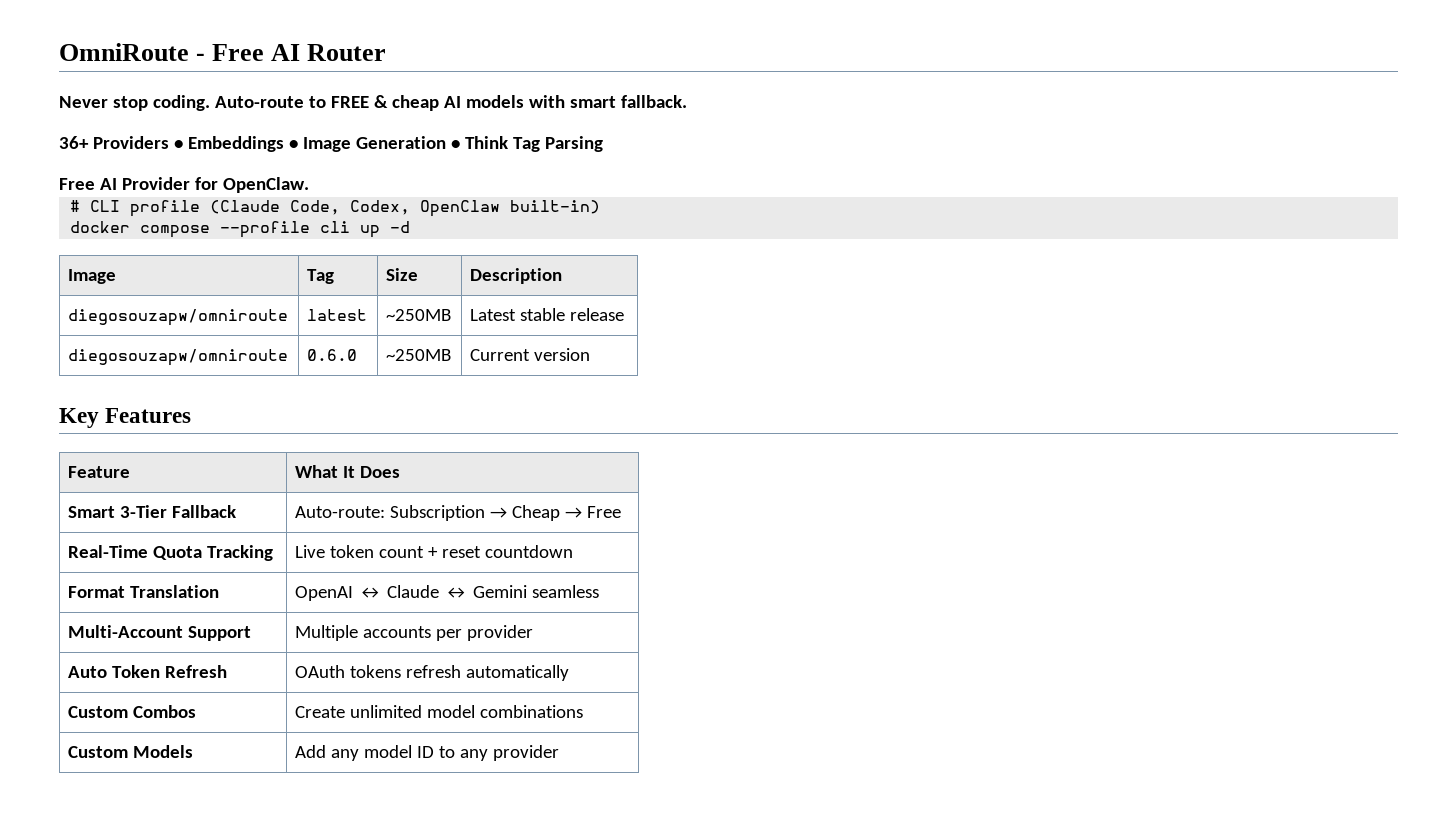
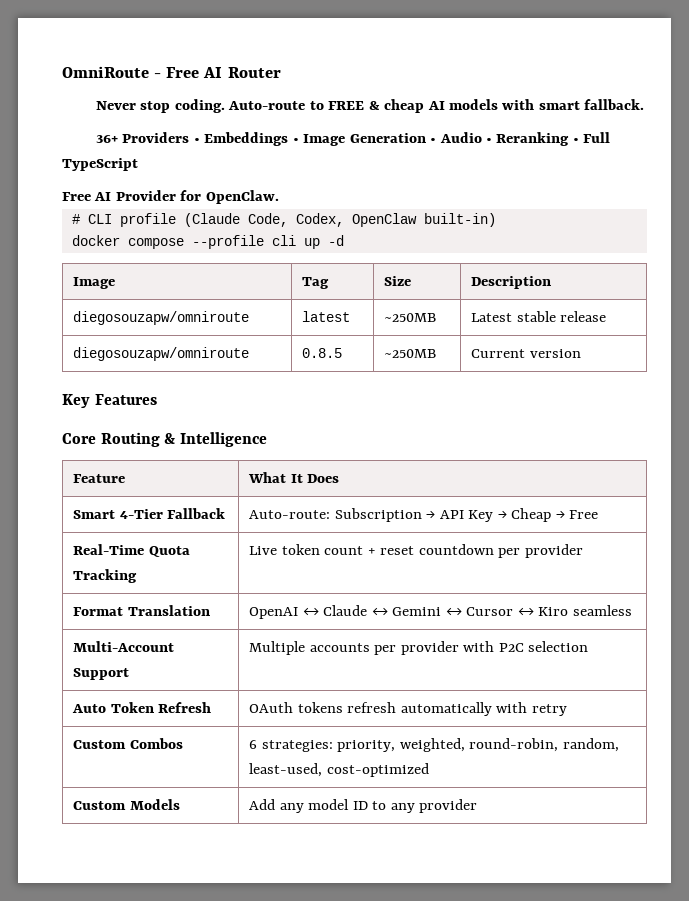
[464,136,603,152] Think Tag Parsing -> [439,132,611,146] [62,158,138,171] Audio • Reranking • Full TypeScript
[307,349,358,361] 0.6.0 -> [302,348,343,358] 0.8.5
(192, 415) none -> [62,432,268,447] // Core Routing & Intelligence
[120,505,168,518] 3-Tier -> [119,509,163,519] 4-Tier
(508, 512) none -> [439,510,507,522] API Key →
(574, 551) none -> [498,544,583,558] per provider
(528, 591) none -> [445,607,569,616] ↔ Cursor ↔ Kiro
(534, 633) none -> [463,641,589,652] with P2C selection
(570, 673) none -> [496,702,567,716] with retry
[295,705,584,718] Create unlimited model combinations -> [249,738,619,752] [249,763,429,777] 6 strategies: priority, weighted, round-robin, random, least-used, cost-optimized

